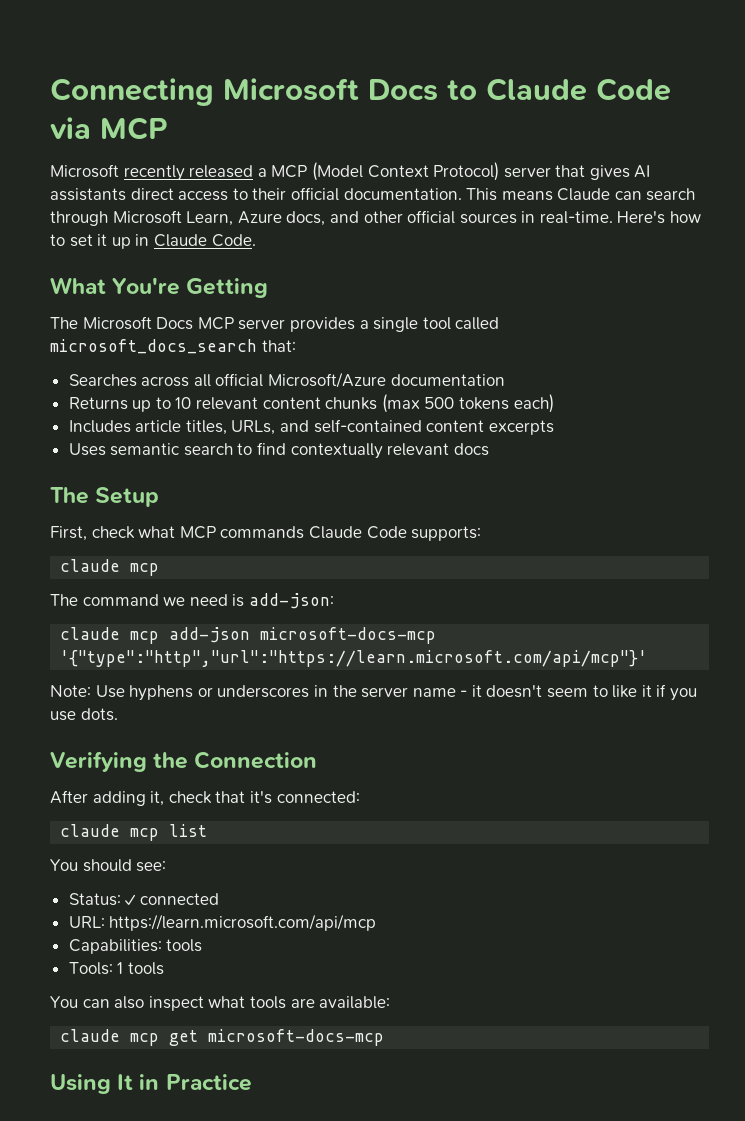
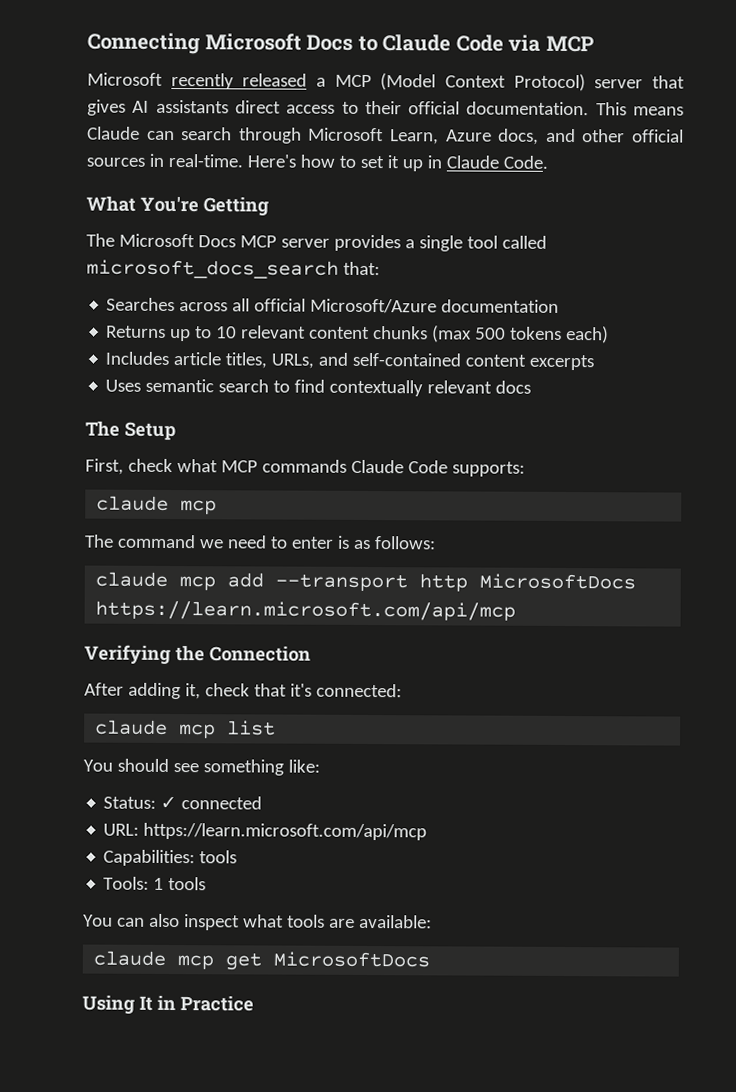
[232,593,334,609] [60,627,437,644] [60,650,648,667] [50,684,698,701] [50,708,118,721] is add-json: // claude mcp add-json microsoft-docs-mcp '{"type":"http","url":"https://learn.microsoft.com/api/mcp"}' // Note: Use hyphens or underscores in the server name - it doesn't seem to like it if you use dots. -> [269,535,436,550] [95,571,637,592] [95,600,517,621] to enter is as follows: // claude mcp add --transport http MicrosoftDocs https://learn.microsoft.com/api/mcp
[136,861,167,872] see: -> [172,759,320,776] see something like:
[208,1029,385,1046] microsoft-docs-mcp -> [273,951,431,968] MicrosoftDocs

